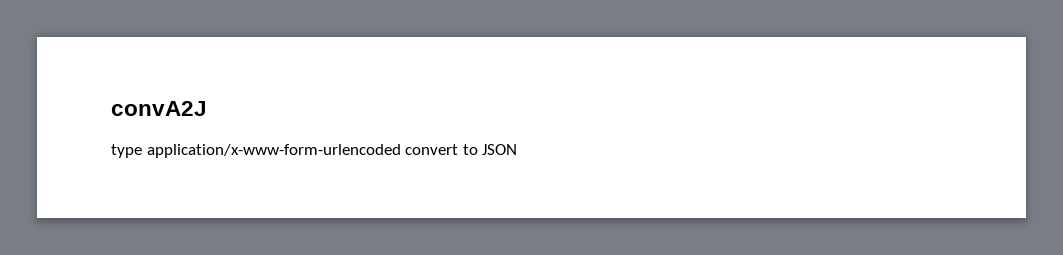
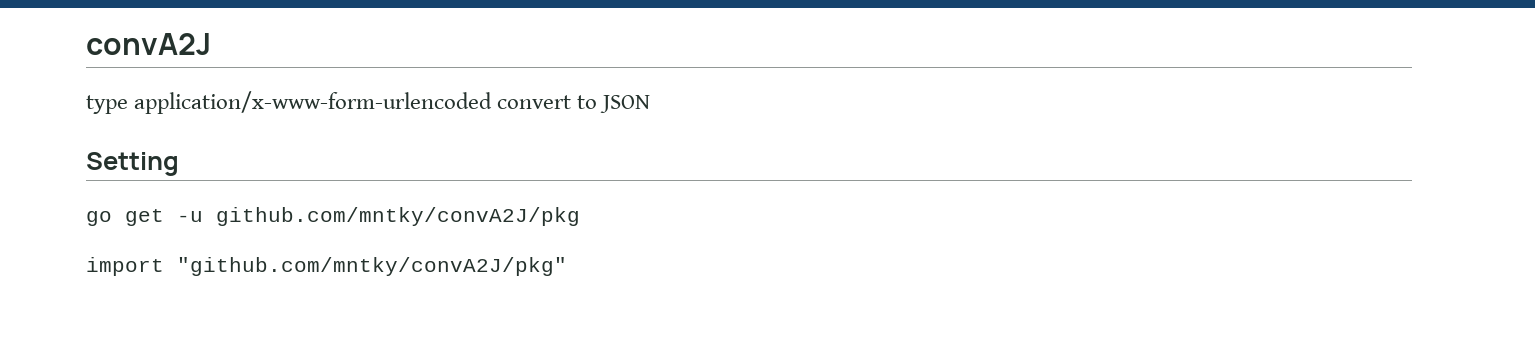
(518, 149) none -> [86,152,179,176] [86,207,580,226] [86,257,567,276] // Setting // go get -u github.com/mntky/convA2J/pkg // import "github.com/mntky/convA2J/pkg"

